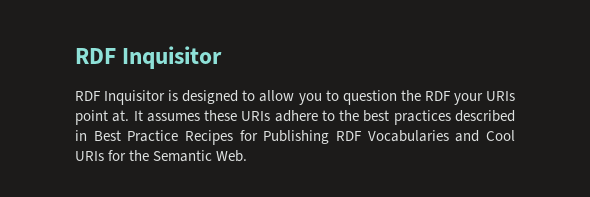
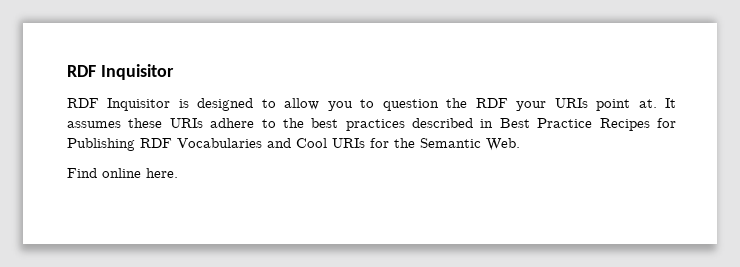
(248, 156) none -> [67,168,178,178] // Find online here.

